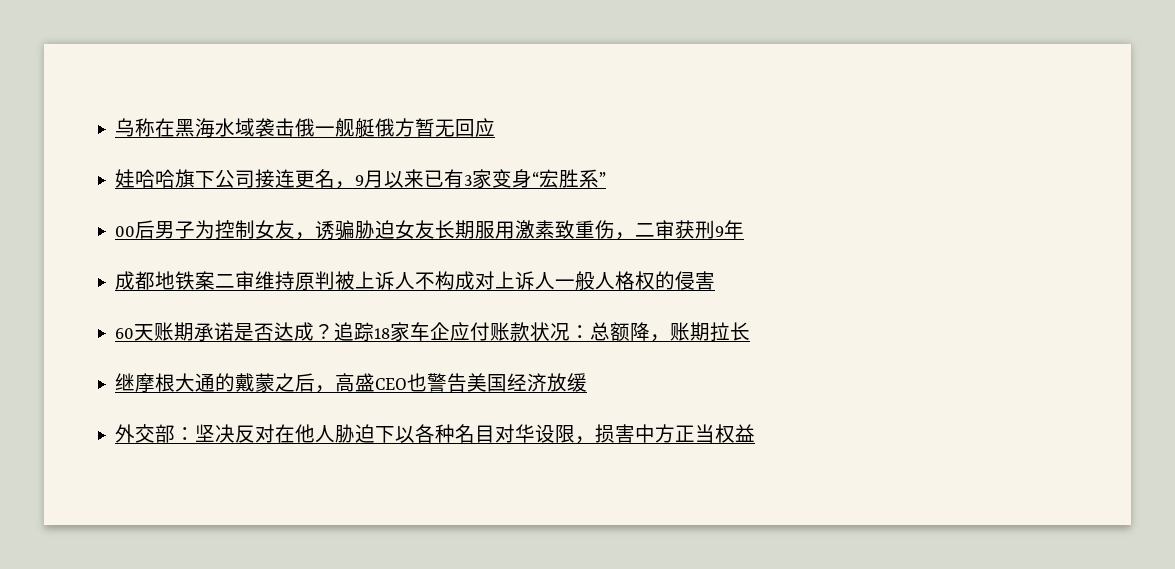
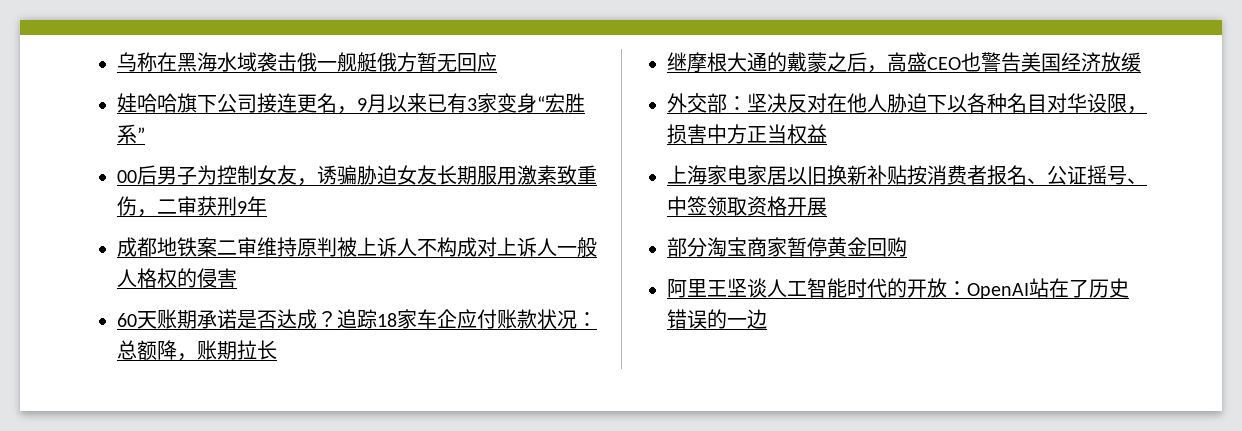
(756, 433) none -> [667,165,1147,185] [667,196,827,216] [667,237,907,257] [667,278,1129,299] [667,309,767,329] // 上海家电家居以旧换新补贴按消费者报名、公证摇号、中签领取资格开展 // 部分淘宝商家暂停黄金回购 // 阿里王坚谈人工智能时代的开放：OpenAI站在了历史错误的一边

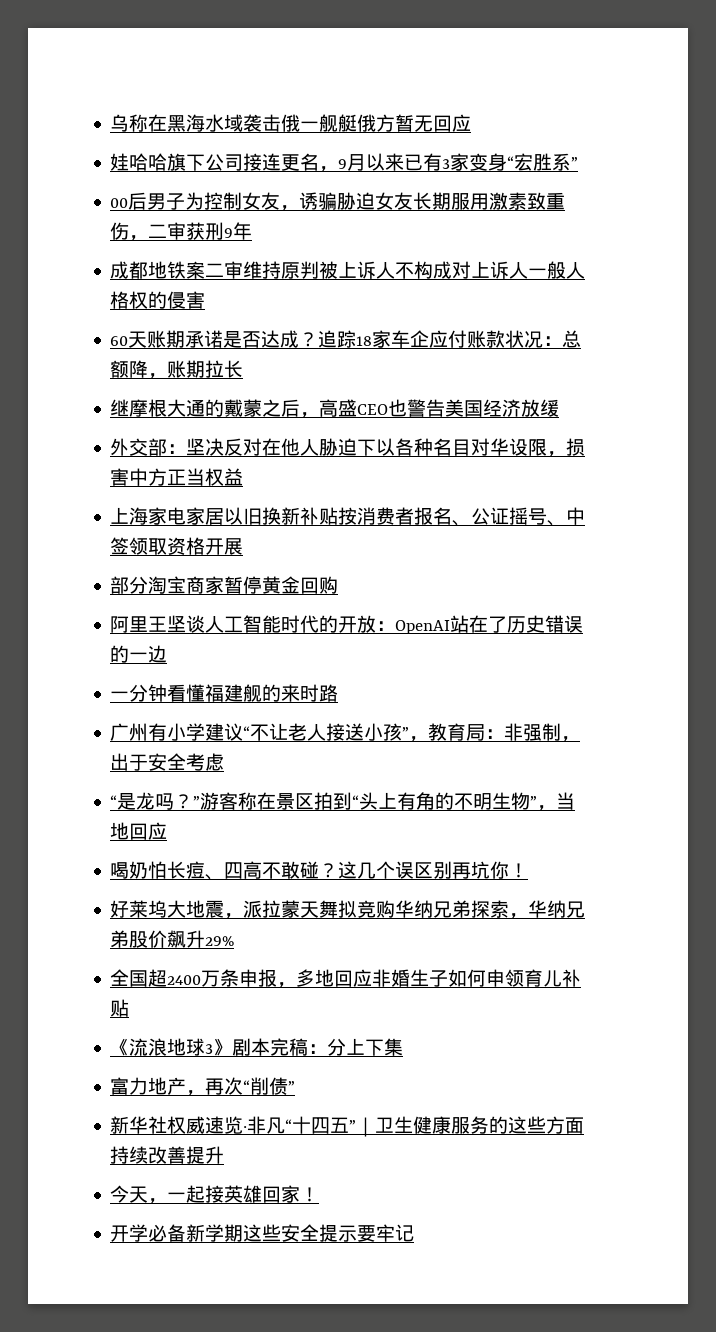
(767, 319) none -> [110,684,339,702] [110,723,581,742] [110,753,225,771] [110,792,576,811] [110,822,168,840] [110,861,529,880] [110,900,586,919] [110,930,235,948] [110,969,582,988] [110,999,130,1017] [110,1038,404,1056] [110,1077,296,1096] [110,1116,585,1137] [110,1146,225,1164] [110,1185,320,1204] [110,1224,415,1242] // 一分钟看懂福建舰的来时路 // 广州有小学建议“不让老人接送小孩”，教育局：非强制，出于安全考虑 // “是龙吗？”游客称在景区拍到“头上有角的不明生物”，当地回应 // 喝奶怕长痘、四高不敢碰？这几个误区别再坑你！ // 好莱坞大地震，派拉蒙天舞拟竞购华纳兄弟探索，华纳兄弟股价飙升29% // 全国超2400万条申报，多地回应非婚生子如何申领育儿补贴 // 《流浪地球3》剧本完稿：分上下集 // 富力地产，再次“削债” // 新华社权威速览·非凡“十四五”｜卫生健康服务的这些方面持续改善提升 // 今天，一起接英雄回家！ // 开学必备新学期这些安全提示要牢记

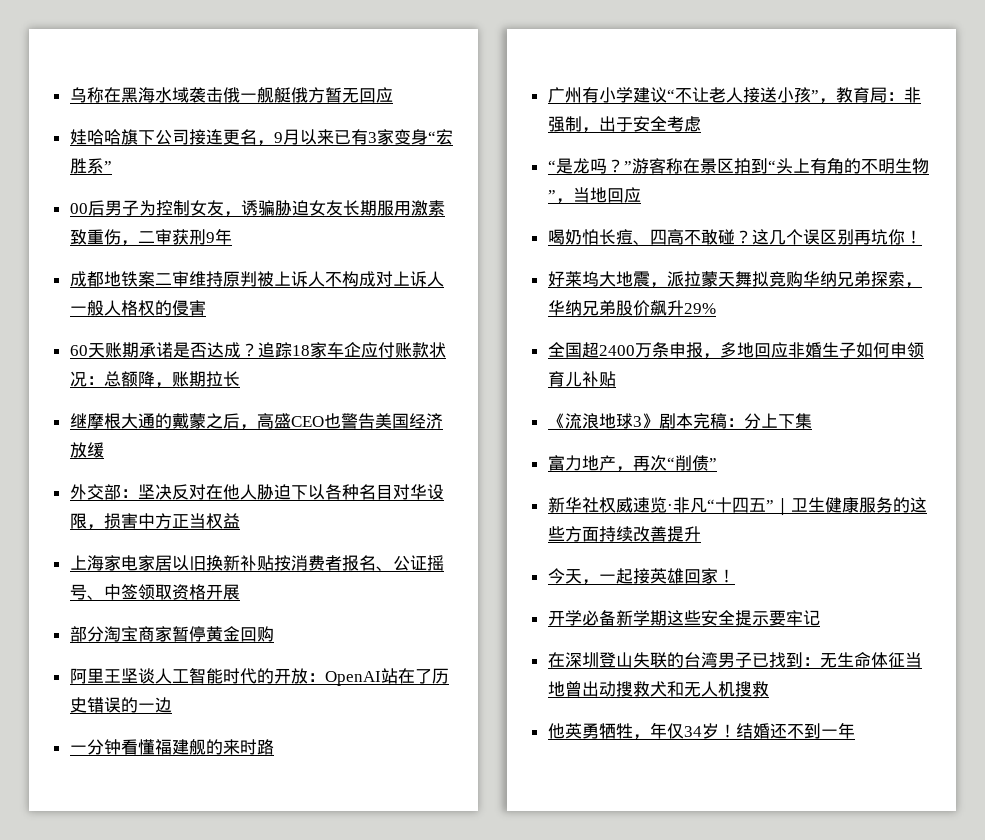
(415, 1233) none -> [547,652,922,668] [547,681,769,697] [547,722,855,740] // 在深圳登山失联的台湾男子已找到：无生命体征当地曾出动搜救犬和无人机搜救 // 他英勇牺牲，年仅34岁！结婚还不到一年

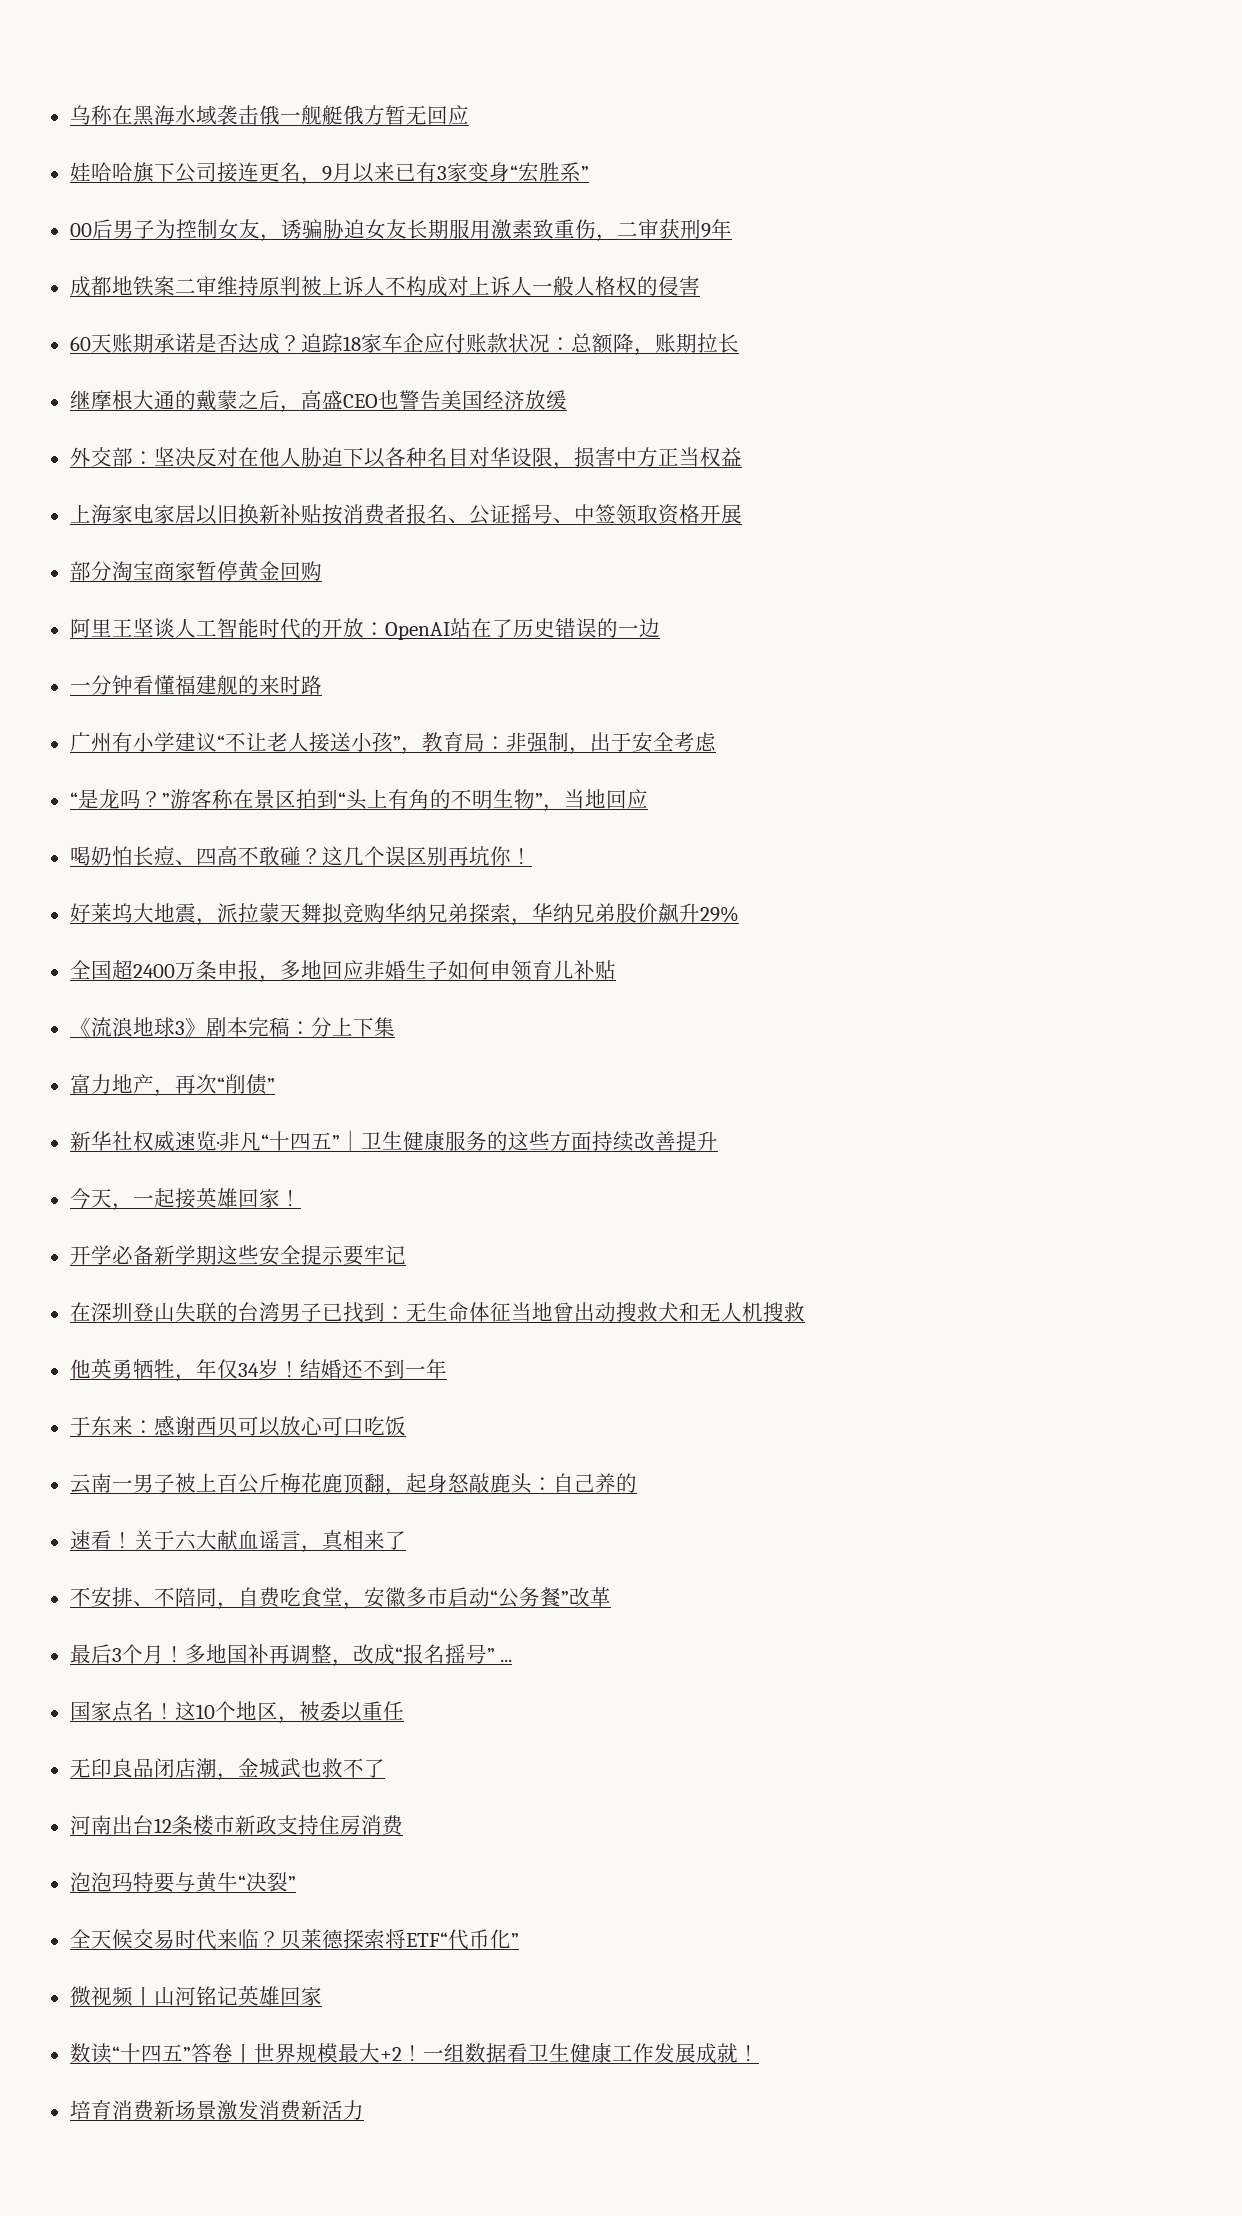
(855, 730) none -> [69,1415,406,1437] [69,1473,637,1496] [69,1530,406,1553] [69,1587,611,1610] [69,1644,513,1667] [69,1701,404,1724] [69,1758,385,1781] [69,1815,403,1836] [69,1872,296,1893] [69,1929,519,1950] [69,1986,322,2007] [69,2043,759,2064] [69,2100,364,2121] // 于东来：感谢西贝可以放心可口吃饭 // 云南一男子被上百公斤梅花鹿顶翻，起身怒敲鹿头：自己养的 // 速看！关于六大献血谣言，真相来了 // 不安排、不陪同，自费吃食堂，安徽多市启动“公务餐”改革 // 最后3个月！多地国补再调整，改成“报名摇号” ... // 国家点名！这10个地区，被委以重任 // 无印良品闭店潮，金城武也救不了 // 河南出台12条楼市新政支持住房消费 // 泡泡玛特要与黄牛“决裂” // 全天候交易时代来临？贝莱德探索将ETF“代币化” // 微视频丨山河铭记英雄回家 // 数读“十四五”答卷丨世界规模最大+2！一组数据看卫生健康工作发展成就！ // 培育消费新场景激发消费新活力

